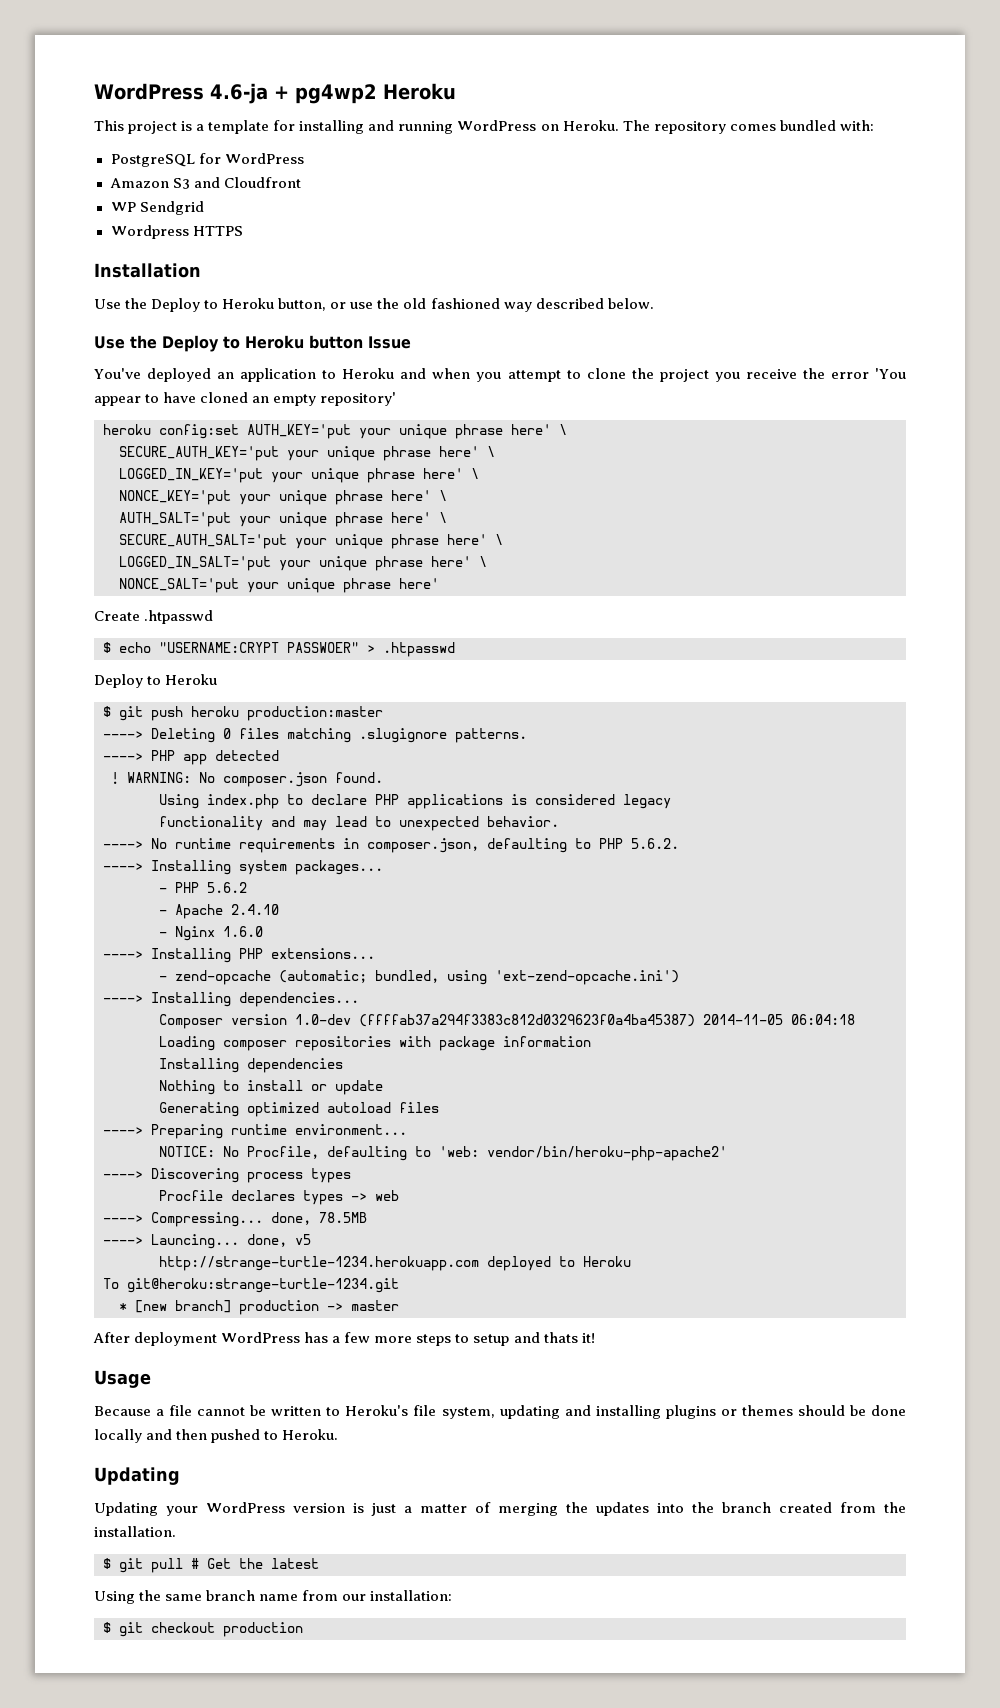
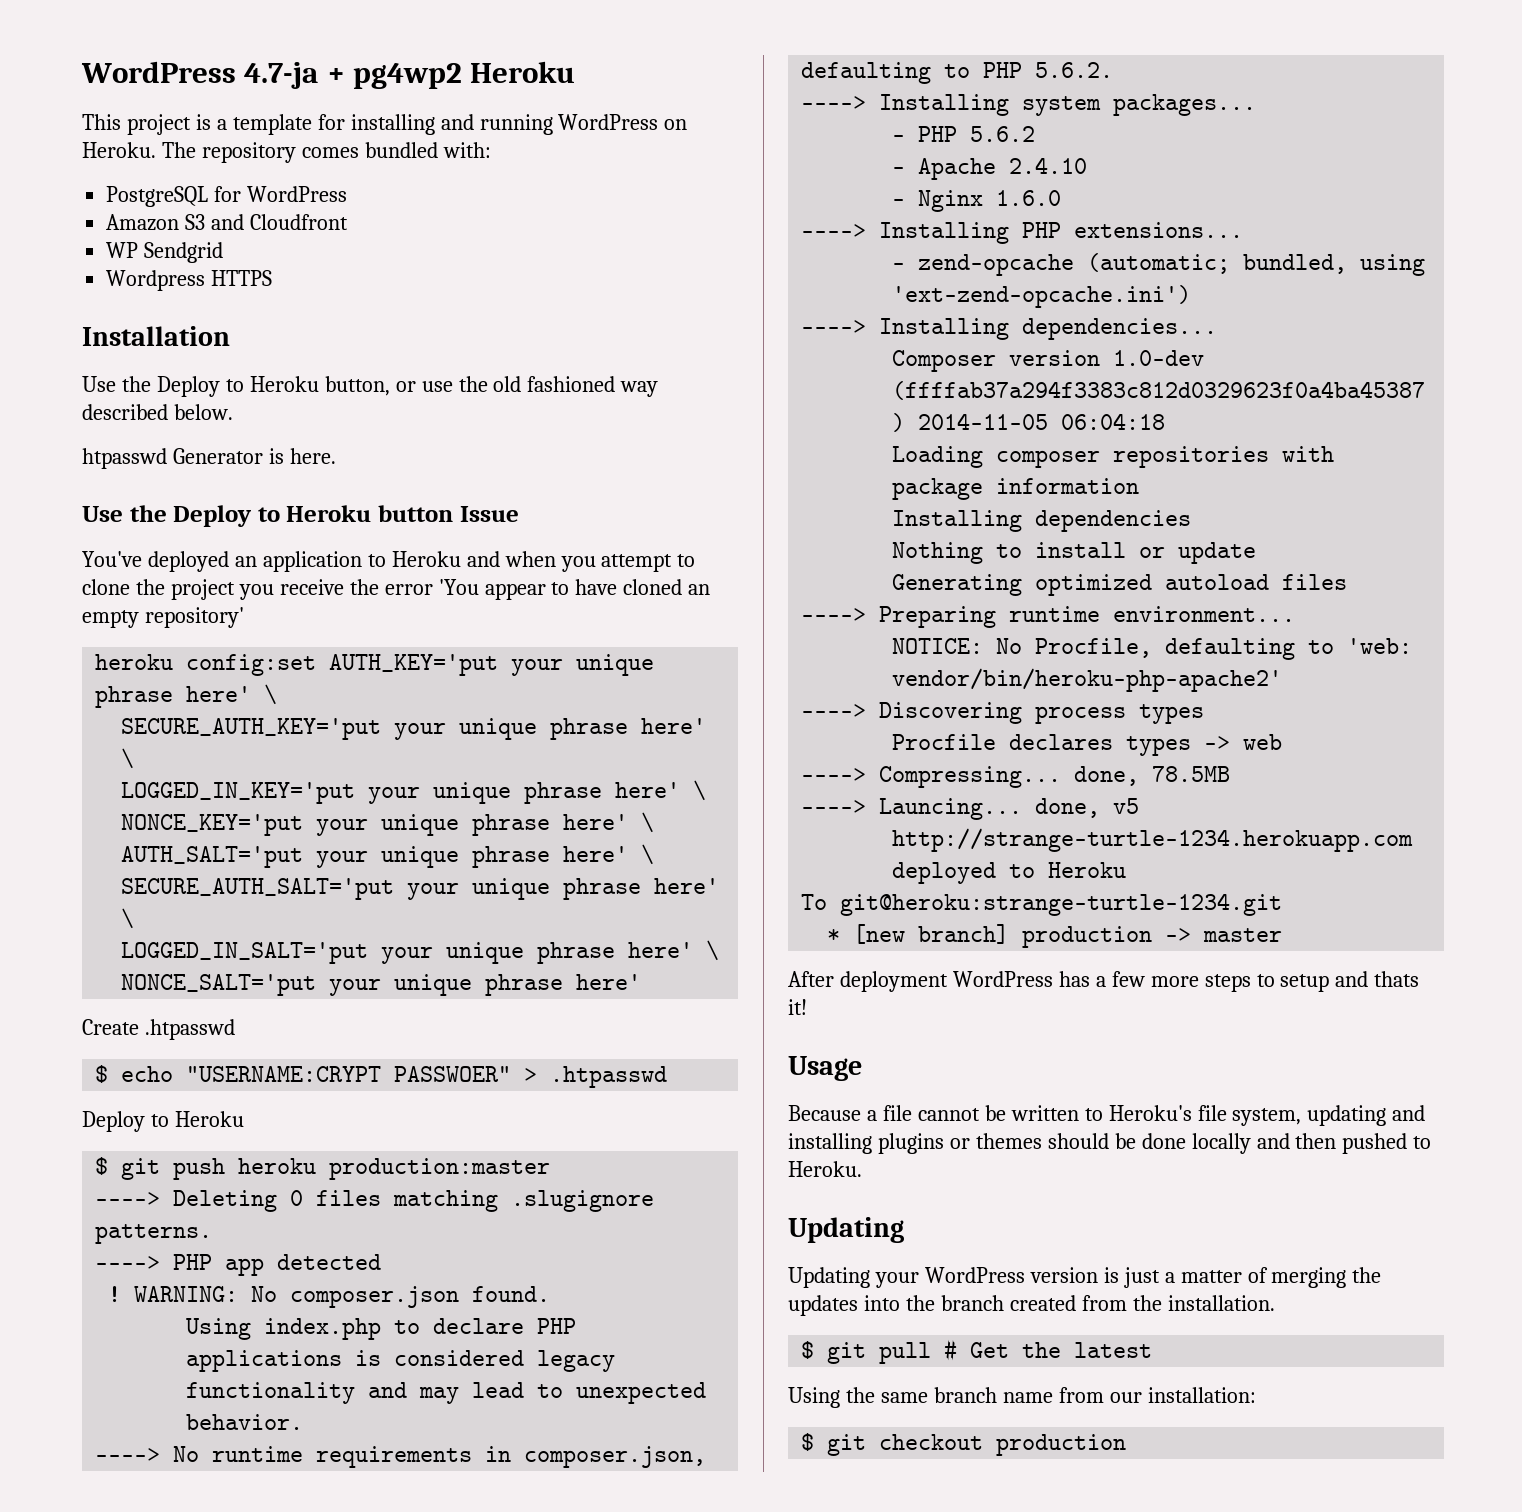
[94,83,268,104] WordPress 4.6-ja -> [81,61,319,89] WordPress 4.7-ja
(654, 303) none -> [82,448,336,469] // htpasswd Generator is here.

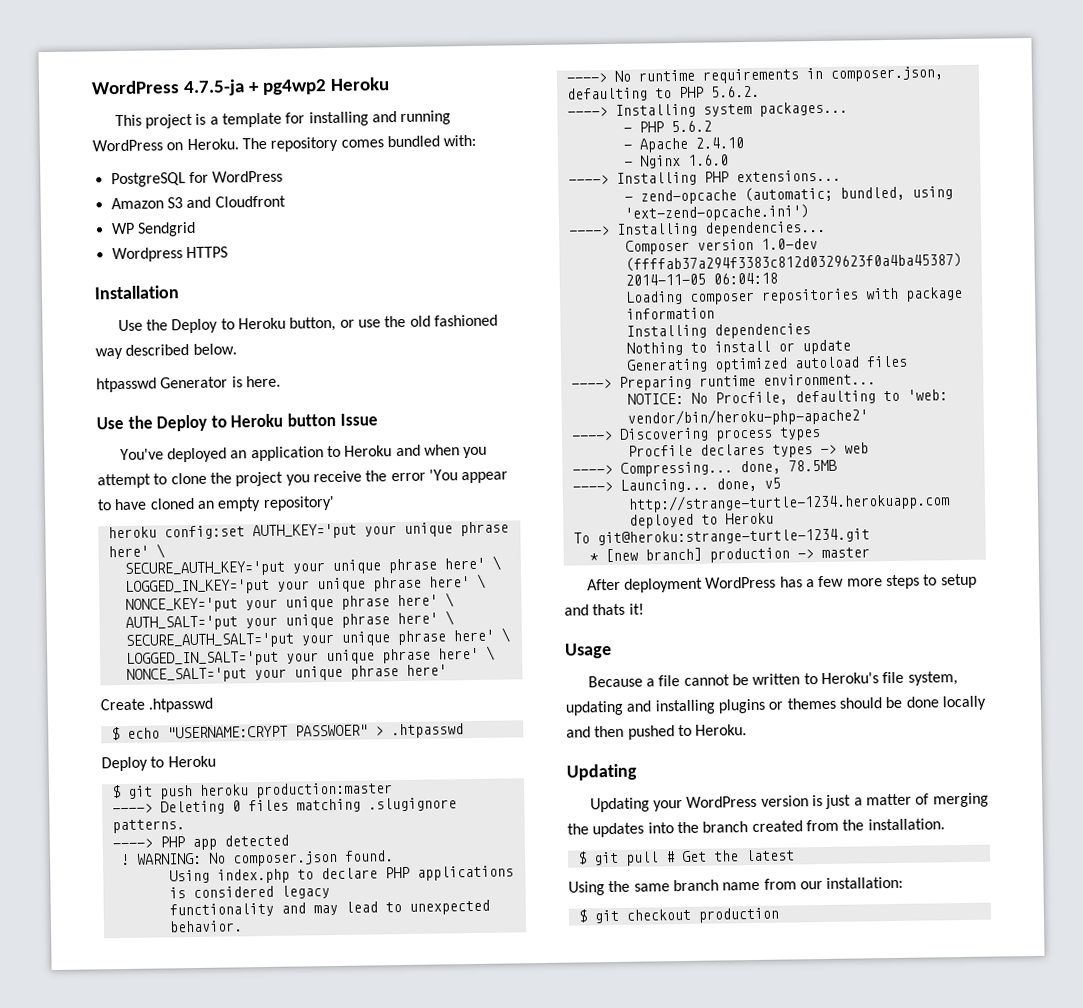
[81,61,319,89] WordPress 4.7-ja -> [91,79,245,97] WordPress 4.7.5-ja

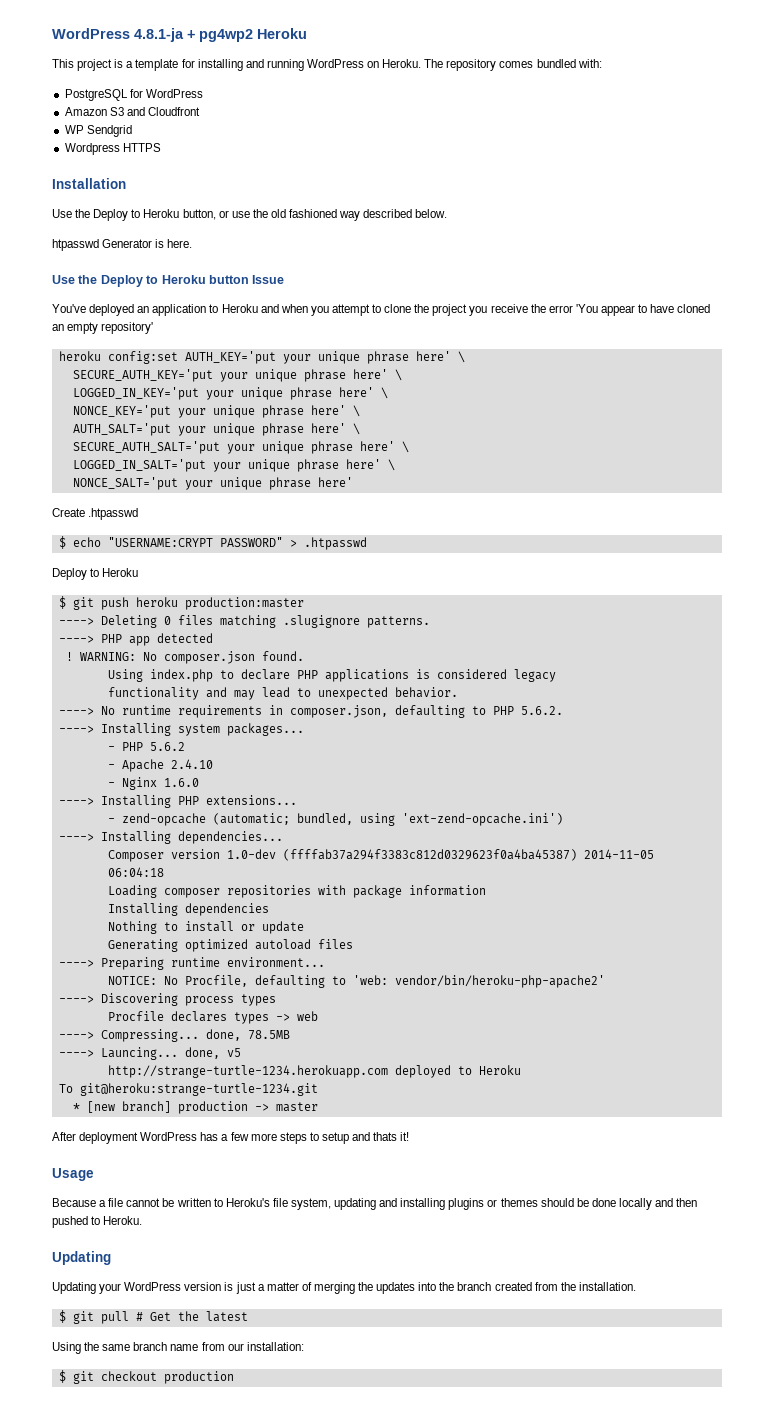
[91,79,245,97] WordPress 4.7.5-ja -> [52,28,184,42] WordPress 4.8.1-ja
[294,724,368,737] PASSWOER" -> [219,537,283,547] PASSWORD"

